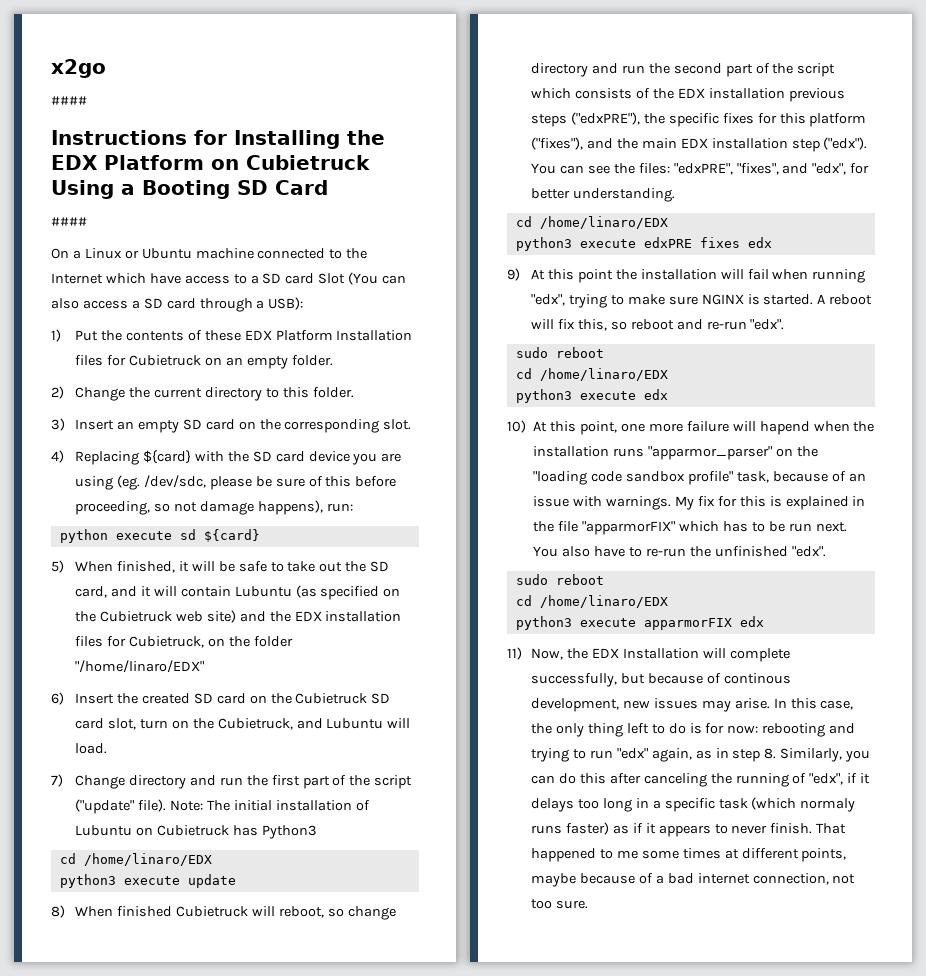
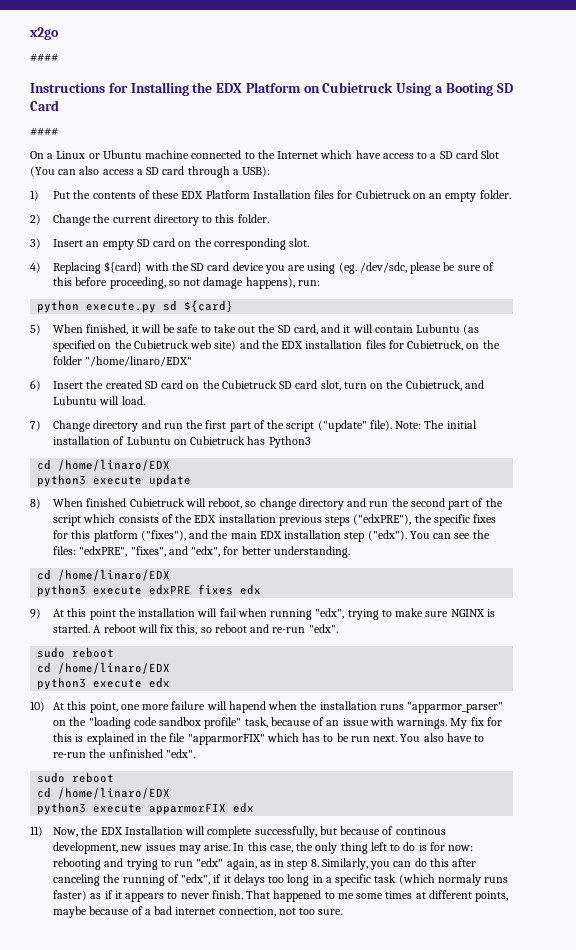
[115,531,172,540] execute -> [86,302,157,313] execute.py

